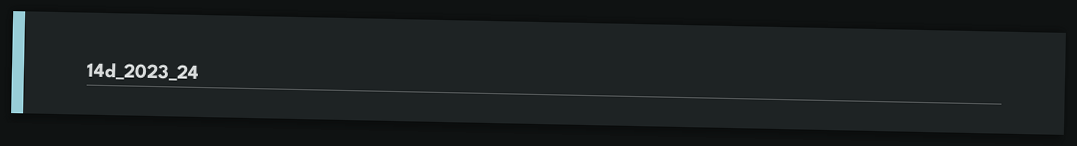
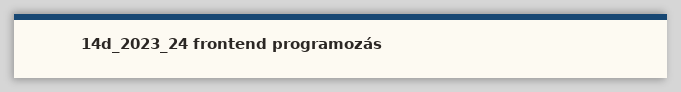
(200, 71) none -> [193,37,382,52] frontend programozás

